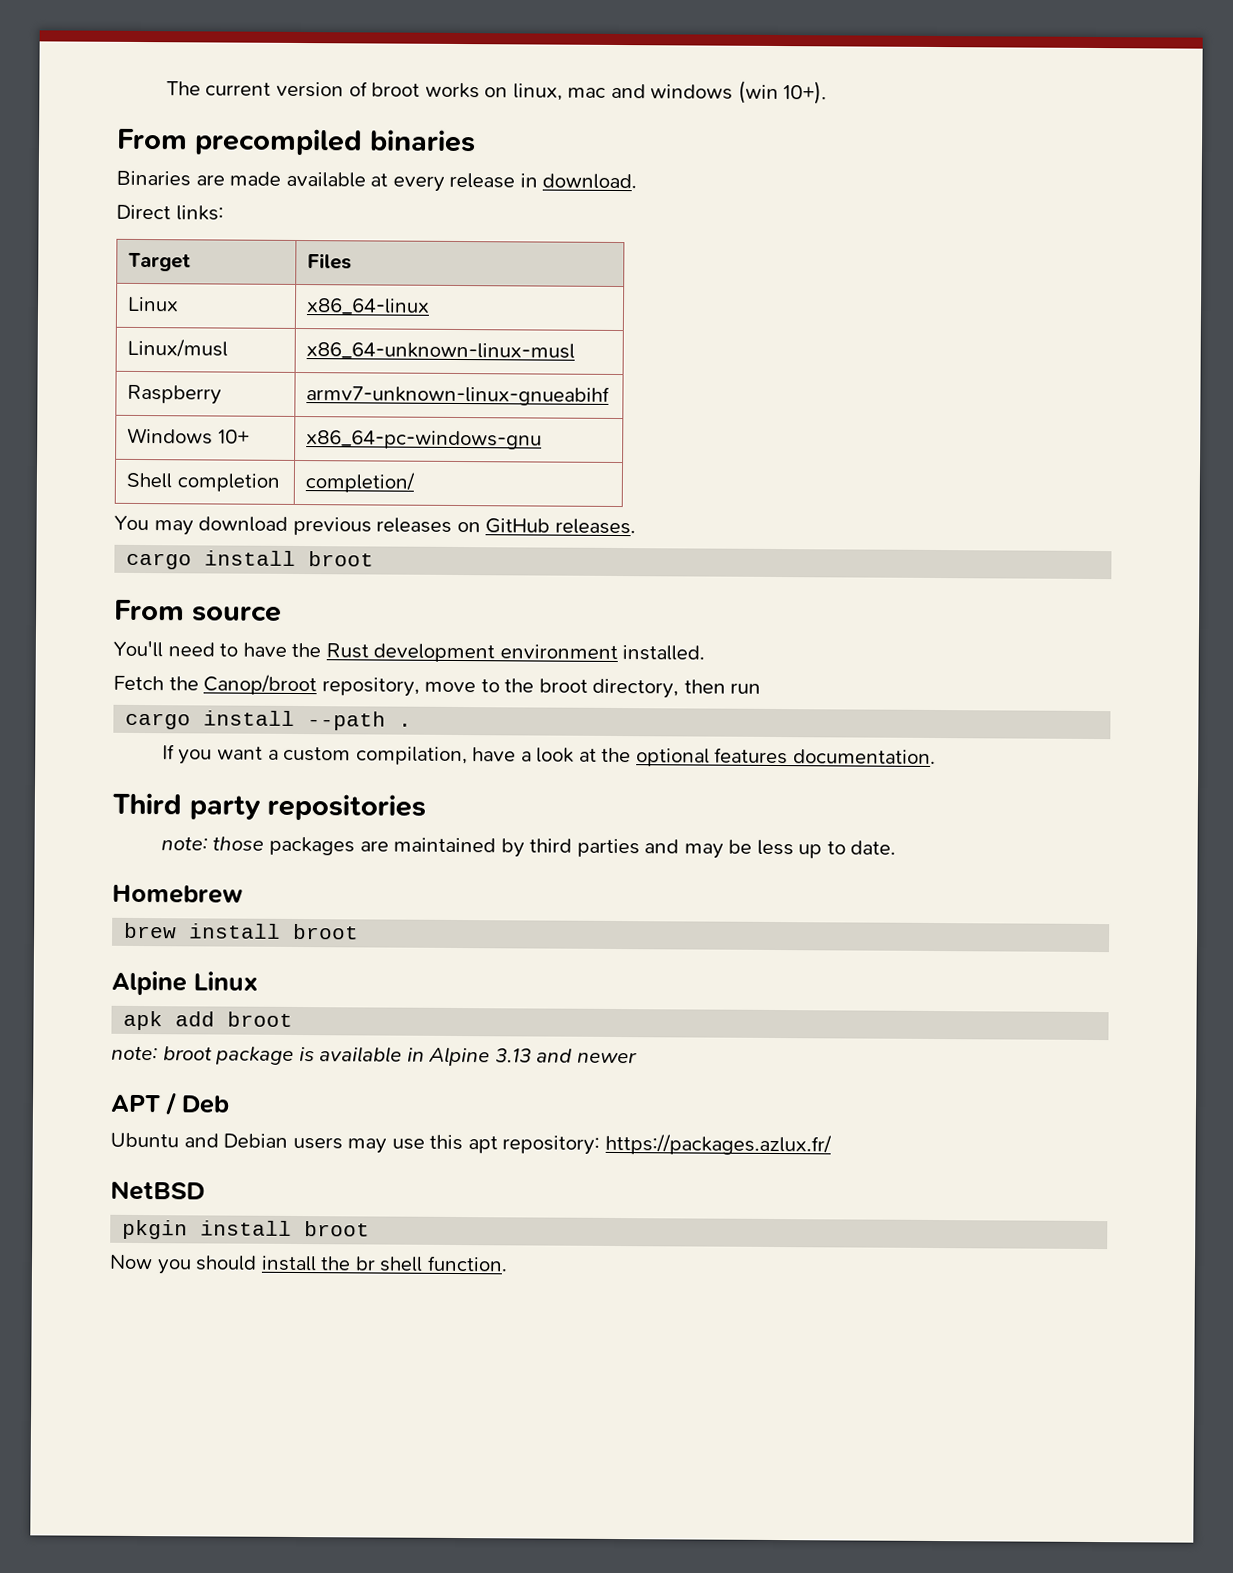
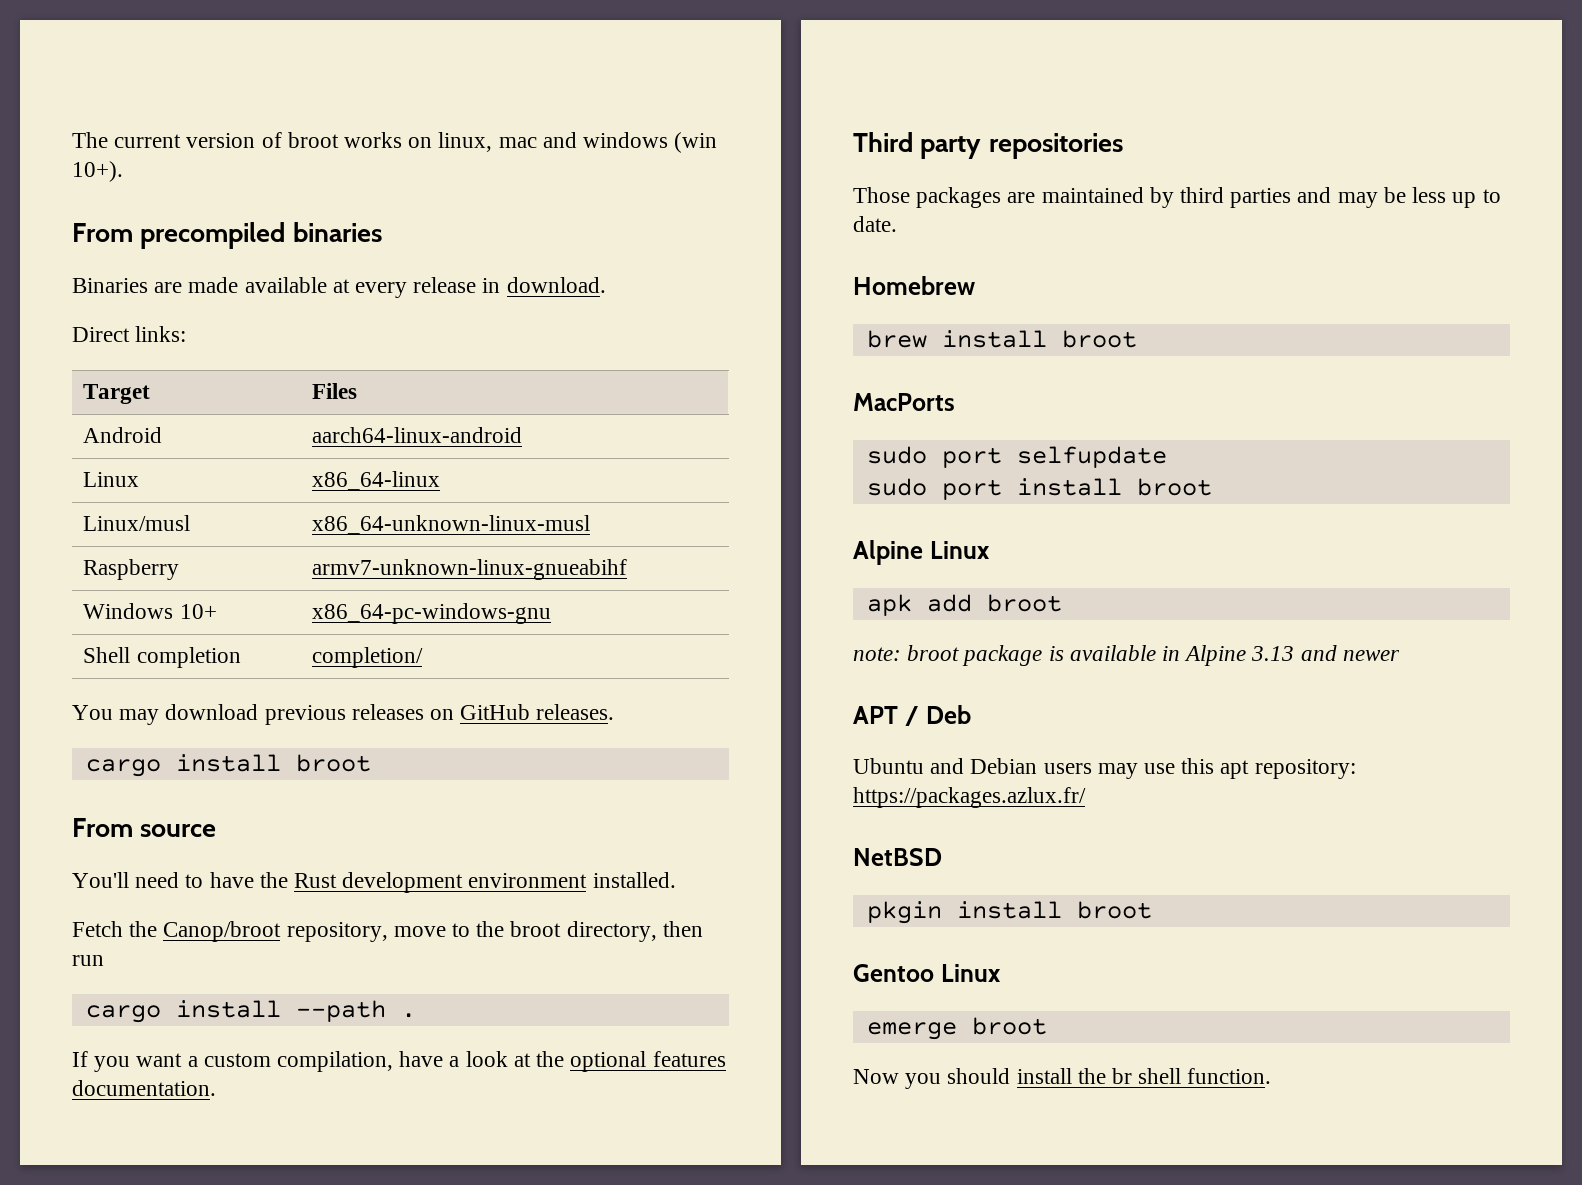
(353, 261) none -> [83,427,163,443] [312,427,523,443] // Android | aarch64-linux-android
[160,836,265,851] note: those -> [853,187,910,203] Those
(360, 931) none -> [853,393,955,411] [866,446,1167,468] [866,478,1212,500] // MacPorts // sudo port selfupdate // sudo port install broot
(371, 1229) none -> [853,964,1001,982] [866,1017,1047,1040] // Gentoo Linux // emerge broot

